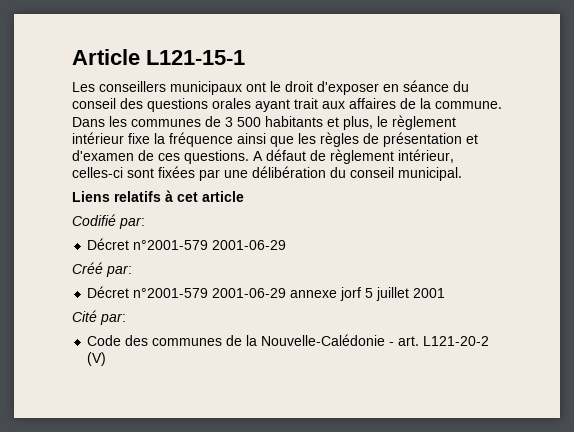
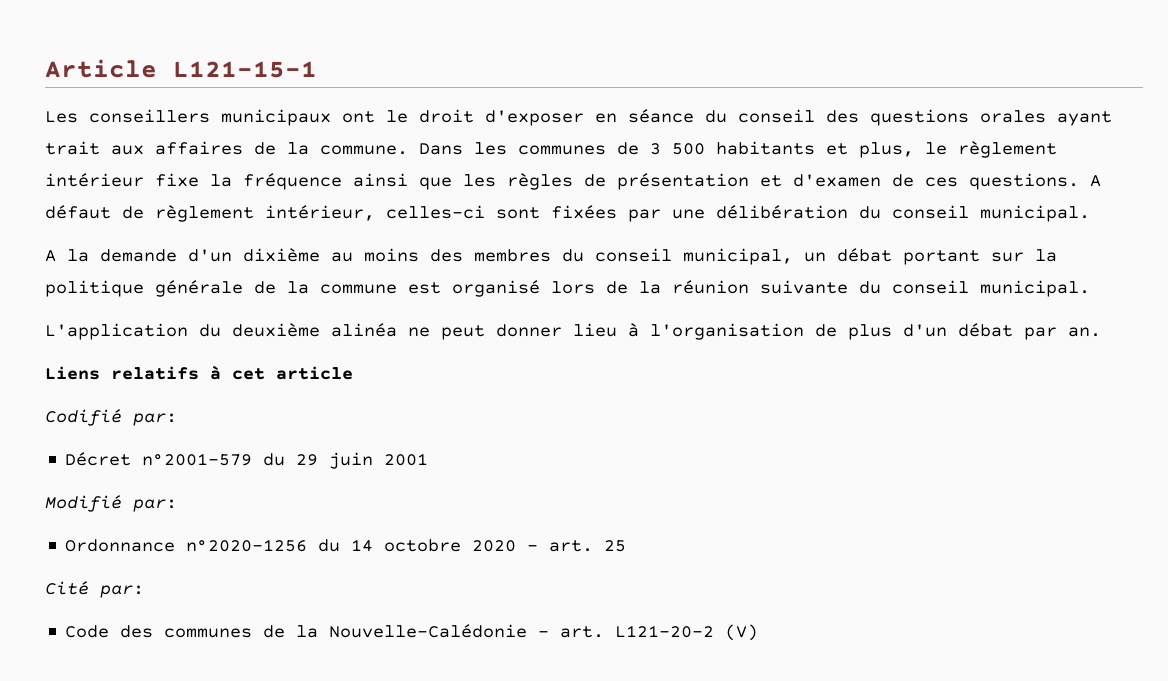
(462, 174) none -> [45,248,1057,265] [45,280,1090,297] [45,323,1101,340] // A la demande d'un dixième au moins des membres du conseil municipal, un débat portant sur la politique générale de la commune est organisé lors de la réunion suivante du conseil municipal. // L'application du deuxième alinéa ne peut donner lieu à l'organisation de plus d'un débat par an.
[212,240,287,250] [72,262,132,277] [87,286,446,301] 2001-06-29 // Créé par: // Décret n°2001-579 2001-06-29 annexe jorf 5 juillet 2001 -> [263,452,429,469] [45,495,177,512] [65,539,627,552] du 29 juin 2001 // Modifié par: // Ordonnance n°2020-1256 du 14 octobre 2020 - art. 25

